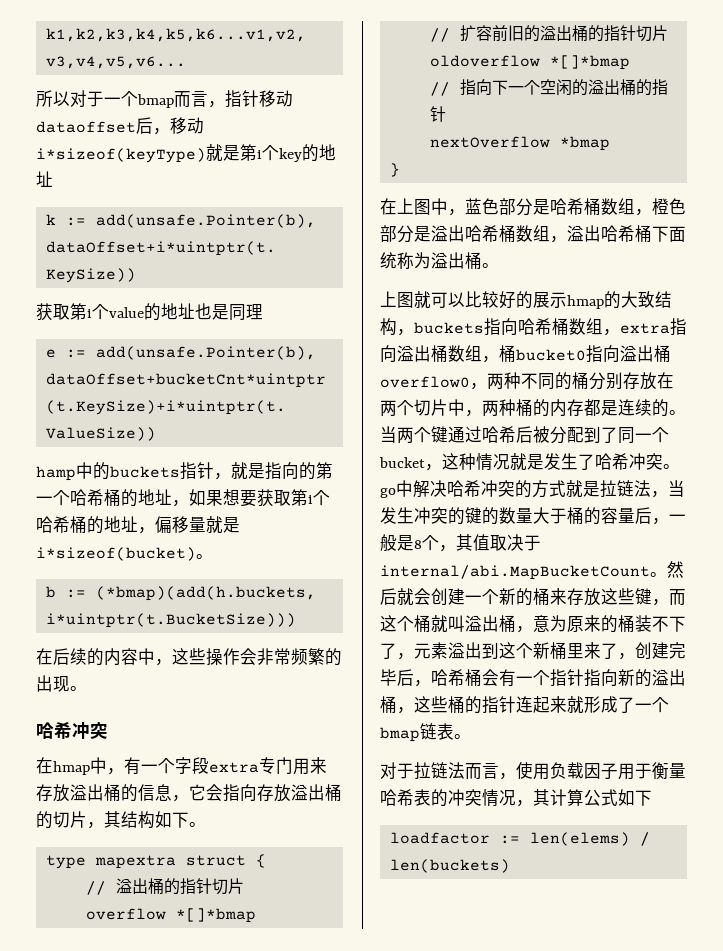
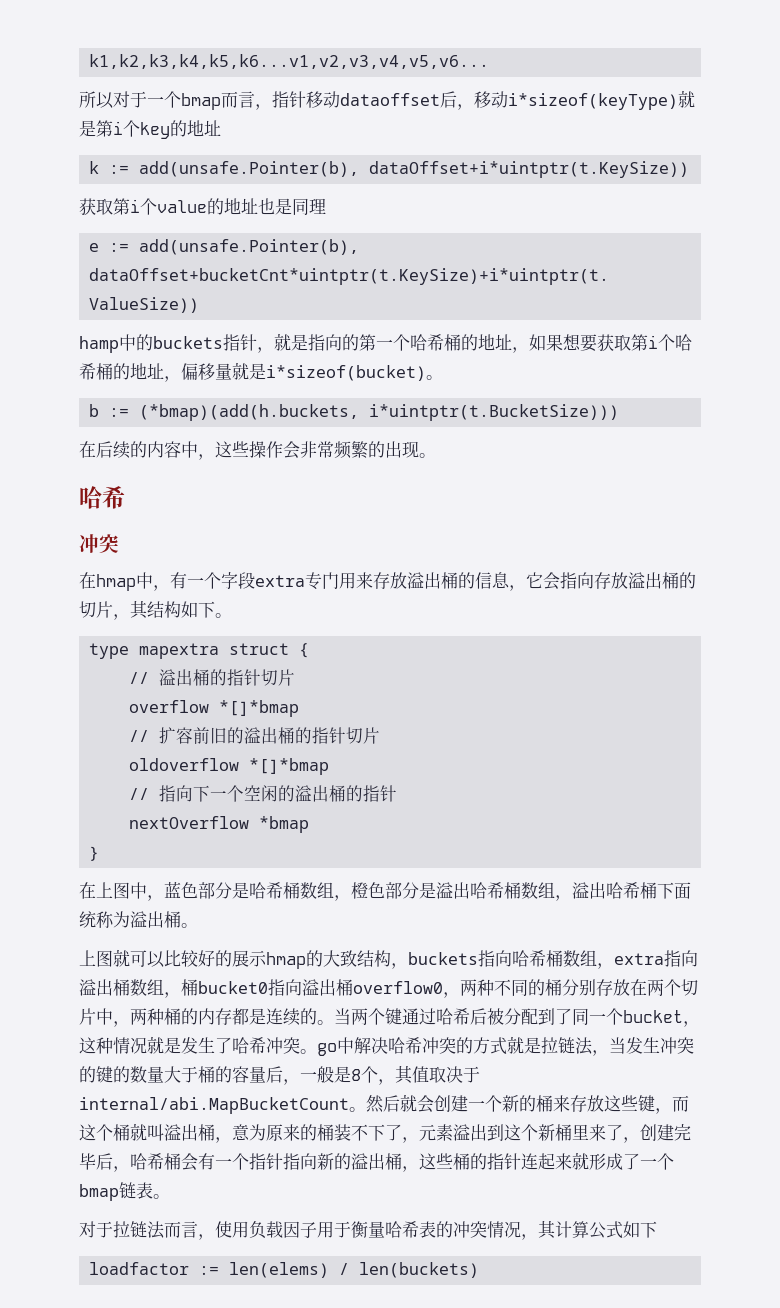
(72, 730) none -> (125, 497) //

